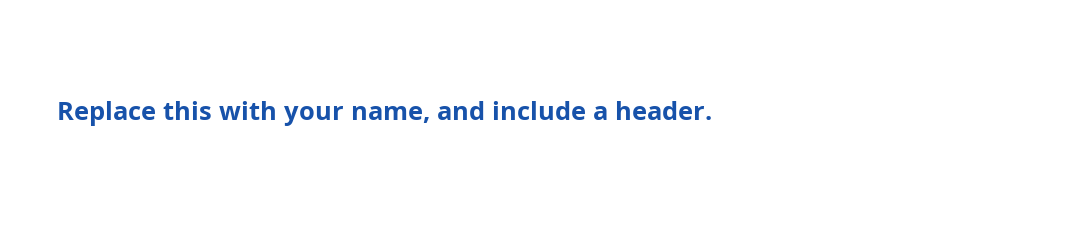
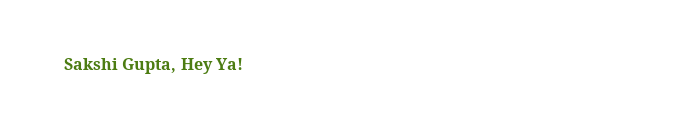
[57,101,712,126] Replace this with your name, and include a header. -> [64,58,243,74] Sakshi Gupta, Hey Ya!

